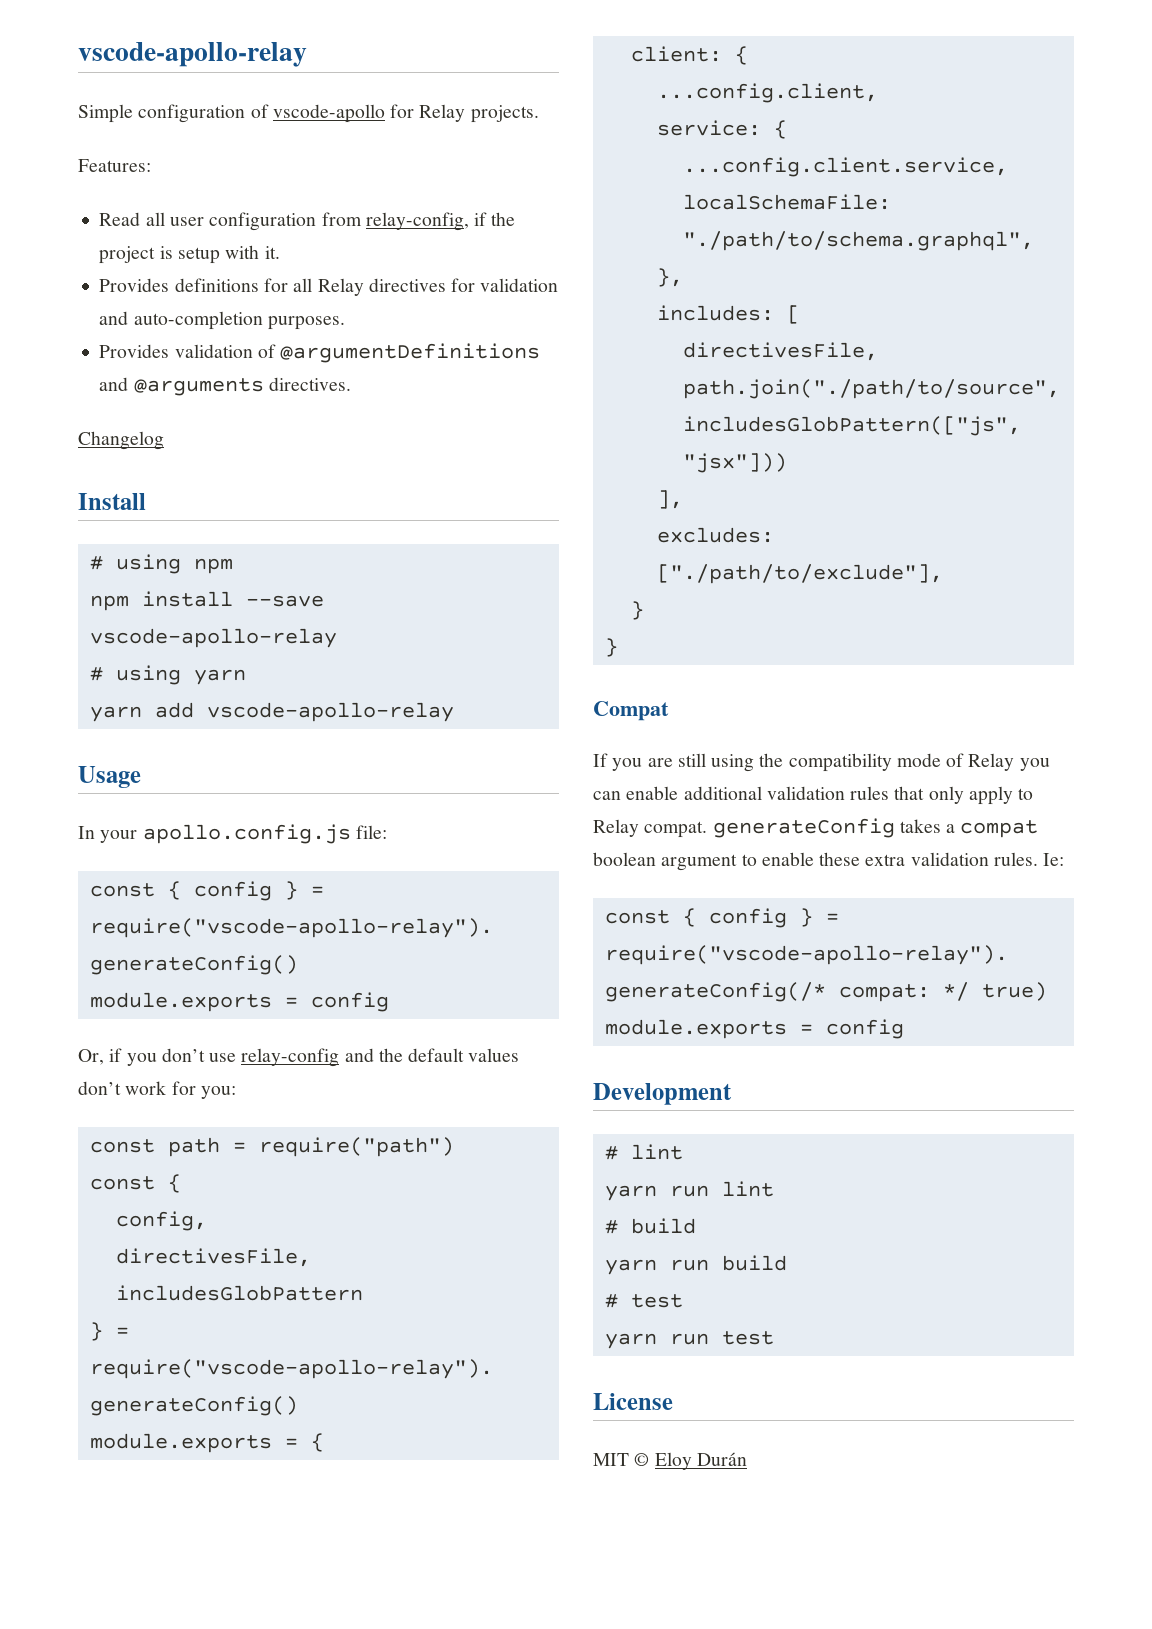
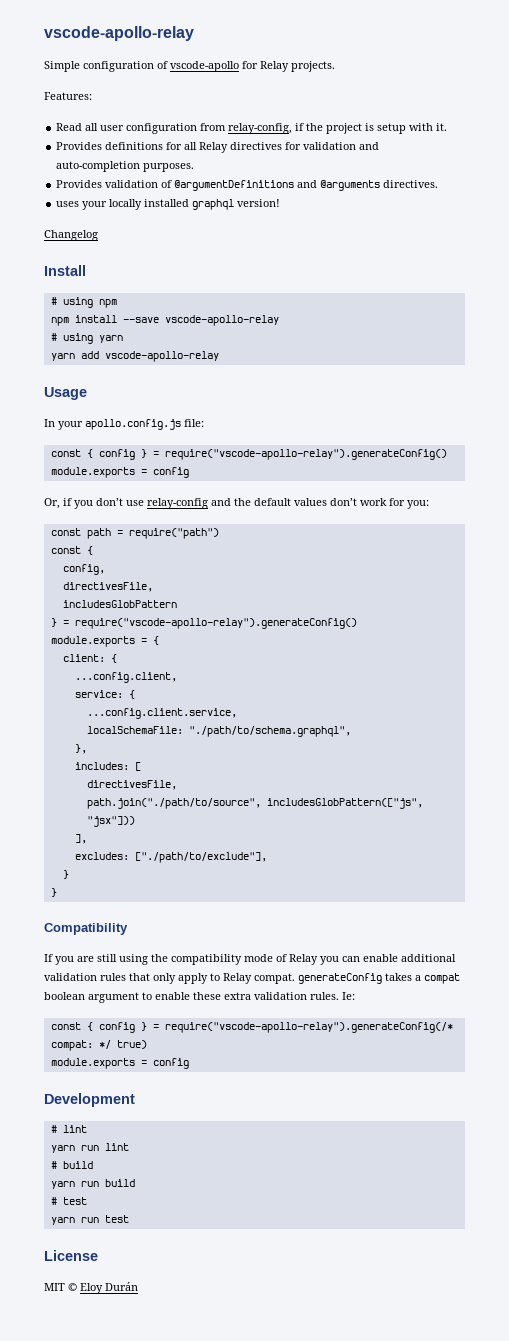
(351, 384) none -> [56,199,281,210] // uses your locally installed graphql version!
[593,701,669,721] Compat -> [44,923,128,935] Compatibility

